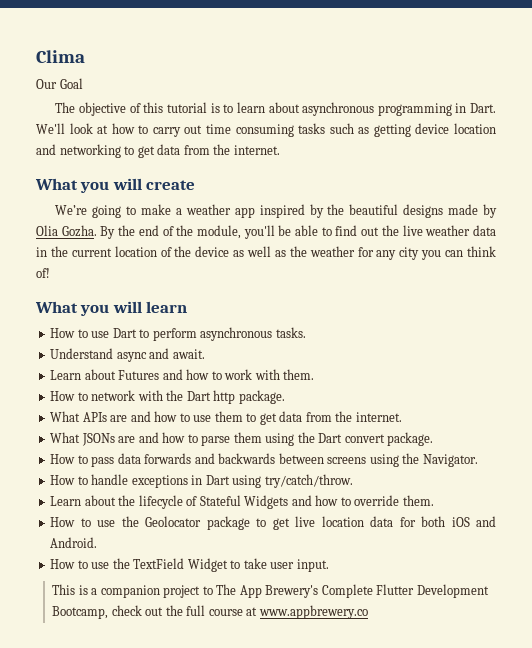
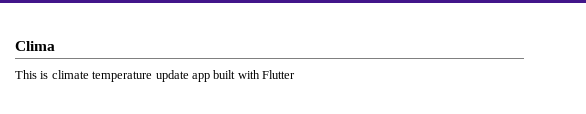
[36,78,83,89] [55,102,496,116] [36,123,496,137] [36,144,280,158] [35,178,196,193] [55,204,497,218] [36,225,496,239] [36,246,496,260] [36,268,50,278] [35,301,188,316] [50,327,306,341] [50,348,205,362] [50,369,315,380] [50,390,285,404] [50,411,402,425] [50,432,434,446] [50,453,478,467] [50,474,353,488] [50,495,434,509] [50,516,497,530] [50,537,98,548] [50,558,329,572] [52,584,489,598] [52,605,368,619] Our Goal // The objective of this tutorial is to learn about asynchronous programming in Dart. We'll look at how to carry out time consuming tasks such as getting device location and networking to get data from the internet. // What you will create // We’re going to make a weather app inspired by the beautiful designs made by Olia Gozha. By the end of the module, you'll be able to find out the live weather data in the current location of the device as well as the weather for any city you can think of! // What you will learn // How to use Dart to perform asynchronous tasks. // Understand async and await. // Learn about Futures and how to work with them. // How to network with the Dart http package. // What APIs are and how to use them to get data from the internet. // What JSONs are and how to parse them using the Dart convert package. // How to pass data forwards and backwards between screens using the Navigator. // How to handle exceptions in Dart using try/catch/throw. // Learn about the lifecycle of Stateful Widgets and how to override them. // How to use the Geolocator package to get live location data for both iOS and Android. // How to use the TextField Widget to take user input. // This is a companion project to The App Brewery's Complete Flutter Development Bootcamp, check out the full course at www.appbrewery.co -> [15,70,295,82] This is climate temperature update app built with Flutter

